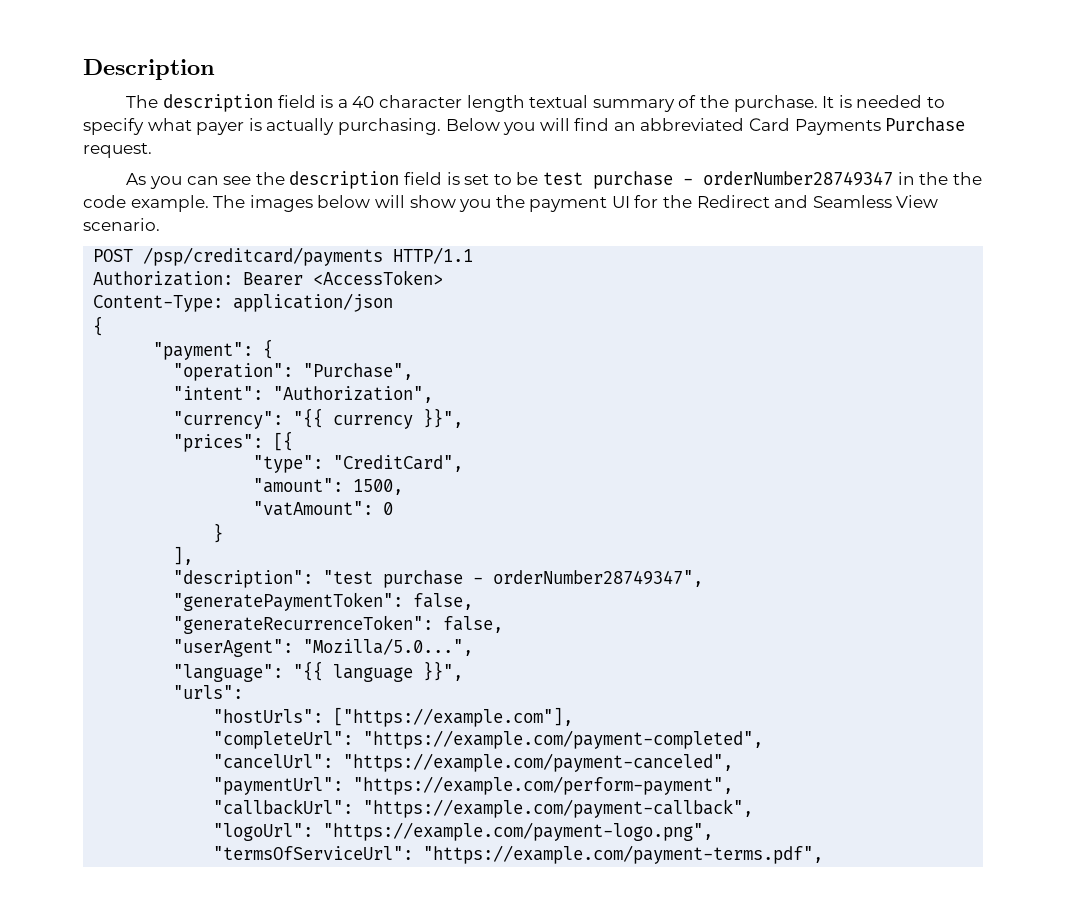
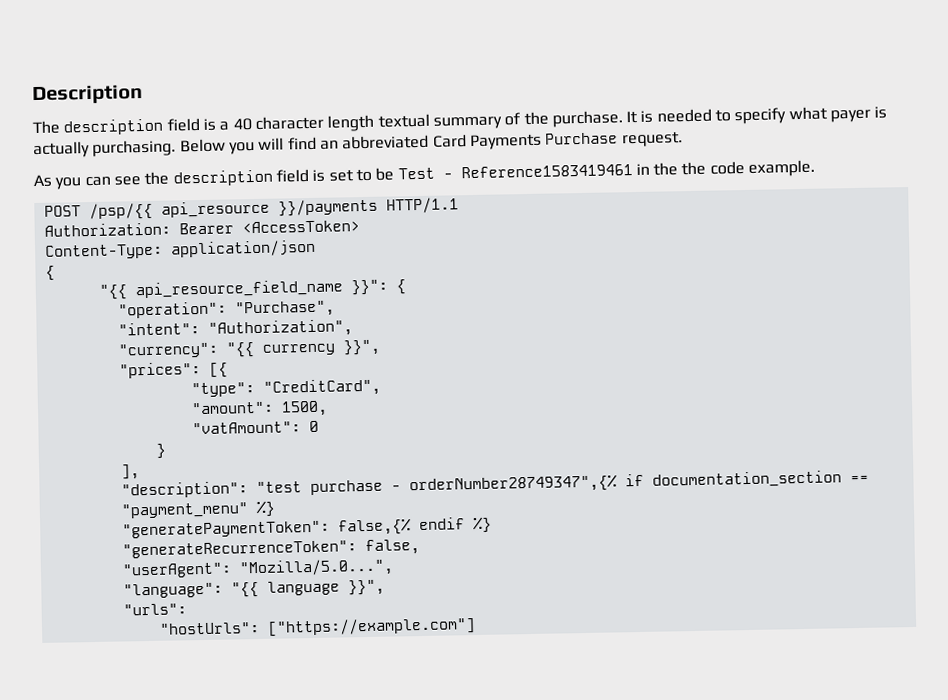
[542,171,893,189] test purchase - orderNumber28749347 -> [397,164,633,180] Test - Reference1583419461
[213,195,939,212] [83,218,160,231] [93,247,384,266] The images below will show you the payment UI for the Redirect and Seamless View scenario. // POST /psp/creditcard/payments -> [43,198,378,221] // POST /psp/{{ api_resource }}/payments
[153,342,254,360] "payment": -> [98,279,388,300] "{{ api_resource_field_name }}":
[493,570,704,587] [173,592,474,611] orderNumber28749347", // "generatePaymentToken": false, -> [408,470,869,495] [120,500,276,519] [121,516,492,539] orderNumber28749347",{% if documentation_section == "payment_menu" %} // "generatePaymentToken": false,{% endif %}
[333,707,574,727] [213,730,764,749] [213,753,734,772] [213,776,734,795] [213,799,754,818] [213,822,714,841] [213,845,824,864] ["https://example.com"], // "completeUrl": "https://example.com/payment-completed", // "cancelUrl": "https://example.com/payment-canceled", // "paymentUrl": "https://example.com/perform-payment", // "callbackUrl": "https://example.com/payment-callback", // "logoUrl": "https://example.com/payment-logo.png", // "termsOfServiceUrl": "https://example.com/payment-terms.pdf", -> [266,617,476,637] ["https://example.com"]

